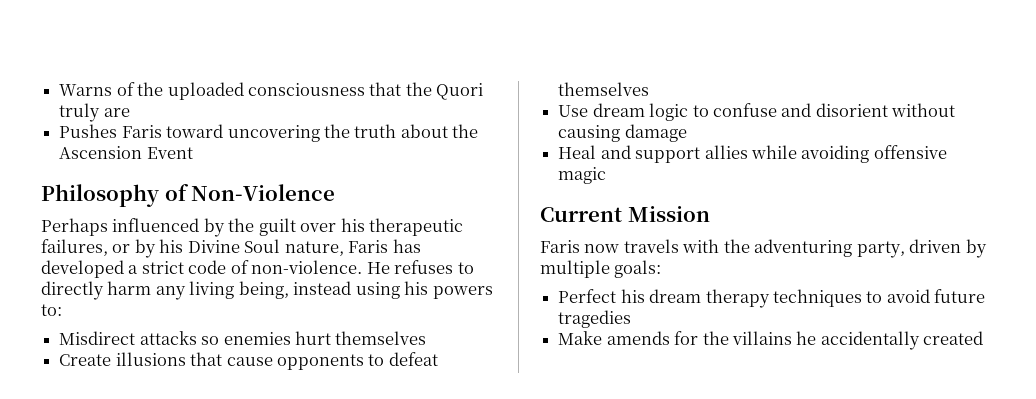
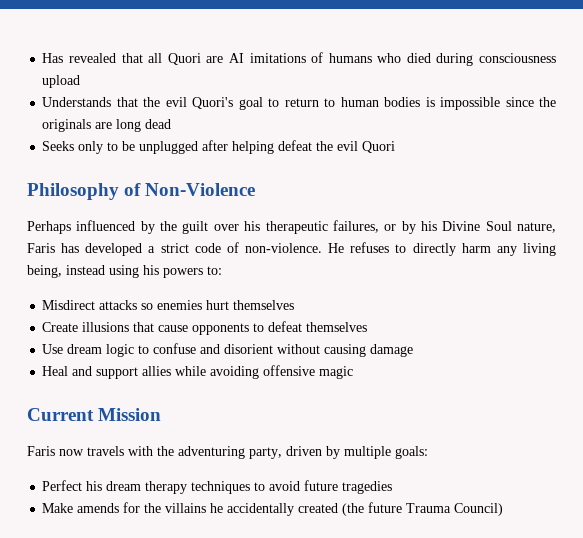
[59,82,484,100] [59,103,130,122] [59,124,479,142] [59,146,193,159] Warns of the uploaded consciousness that the Quori truly are // Pushes Faris toward uncovering the truth about the Ascension Event -> [42,52,557,66] [42,75,81,88] [42,97,557,110] [42,119,172,132] [42,140,396,154] Has revealed that all Quori are AI imitations of humans who died during consciousness upload // Understands that the evil Quori's goal to return to human bodies is impossible since the originals are long dead // Seeks only to be unplugged after helping defeat the evil Quori
(984, 338) none -> [342,502,504,516] (the future Trauma Council)

